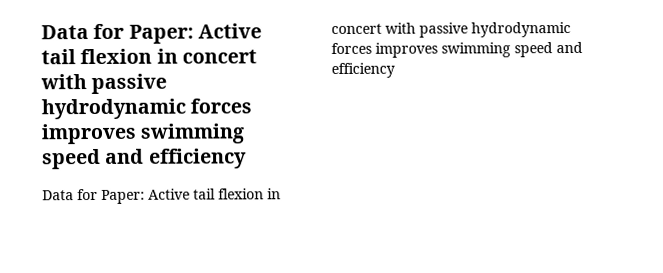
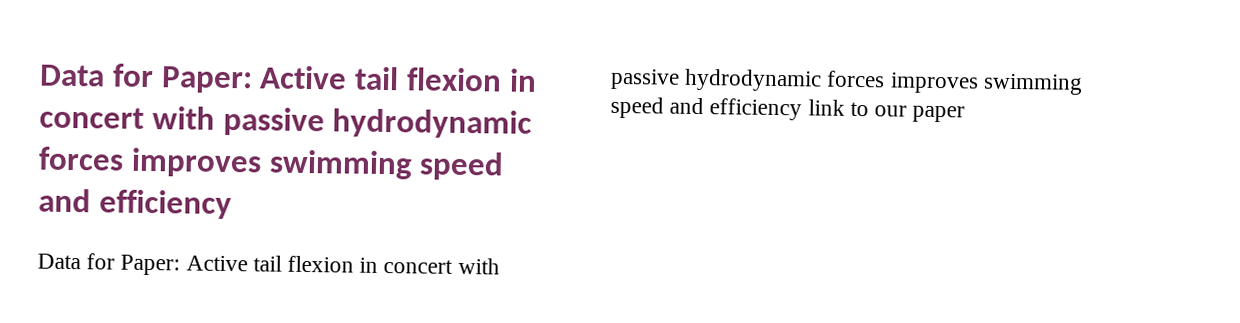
(395, 70) none -> [807,99,966,123] link to our paper

